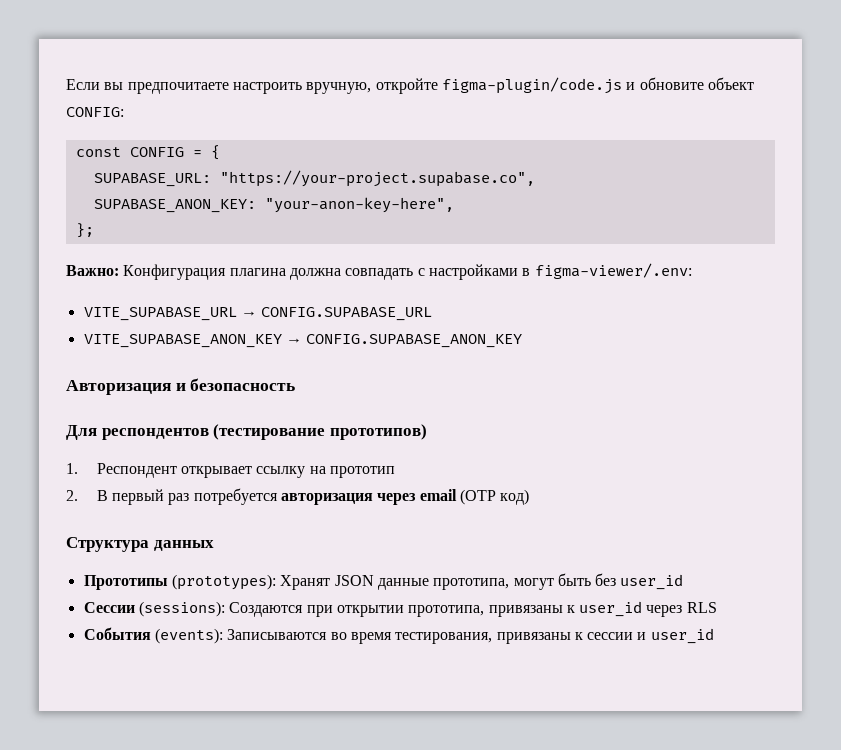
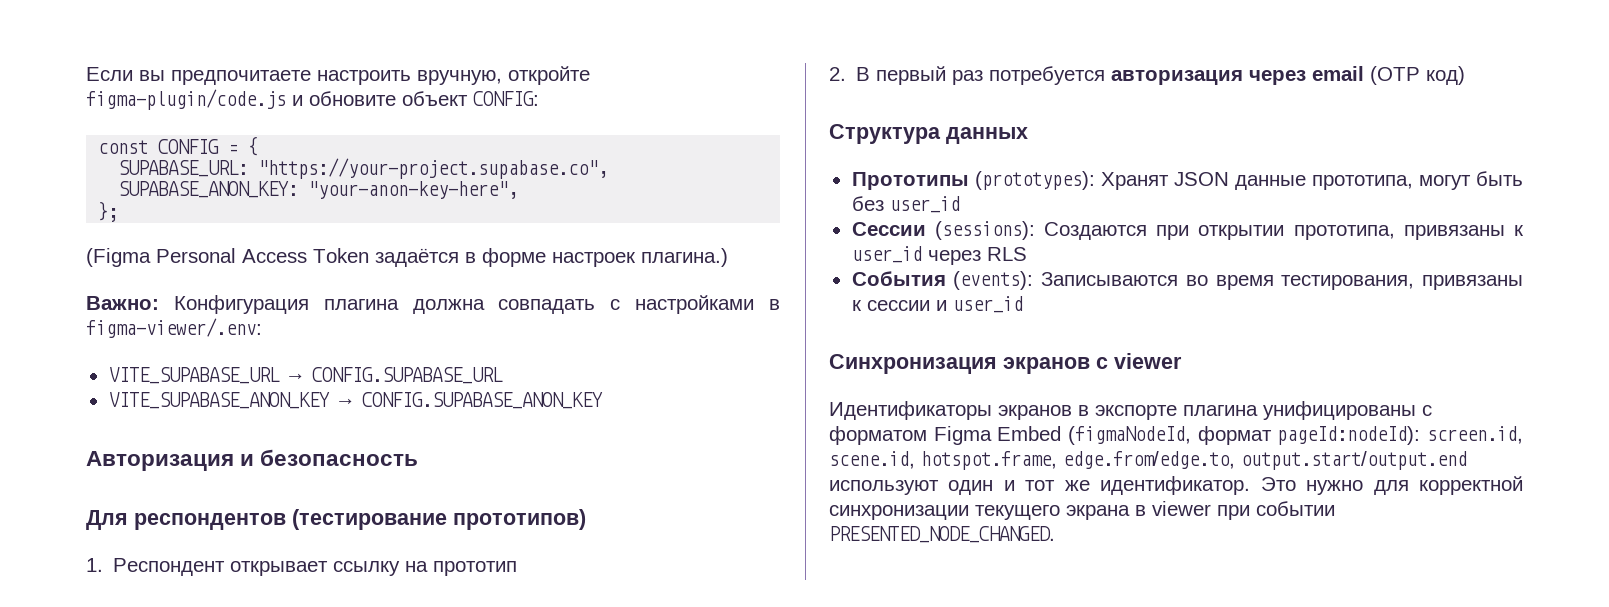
(94, 230) none -> [86,248,728,267] // (Figma Personal Access Token задаётся в форме настроек плагина.)
(714, 636) none -> [829,353,1182,374] [829,401,1432,420] [829,426,1523,445] [829,451,1467,470] [829,476,1523,495] [829,501,1335,520] [829,526,1055,543] // Синхронизация экранов с viewer // Идентификаторы экранов в экспорте плагина унифицированы с форматом Figma Embed (figmaNodeId, формат pageId:nodeId): screen.id, scene.id, hotspot.frame, edge.from/edge.to, output.start/output.end используют один и тот же идентификатор. Это нужно для корректной синхронизации текущего экрана в viewer при событии PRESENTED_NODE_CHANGED.

